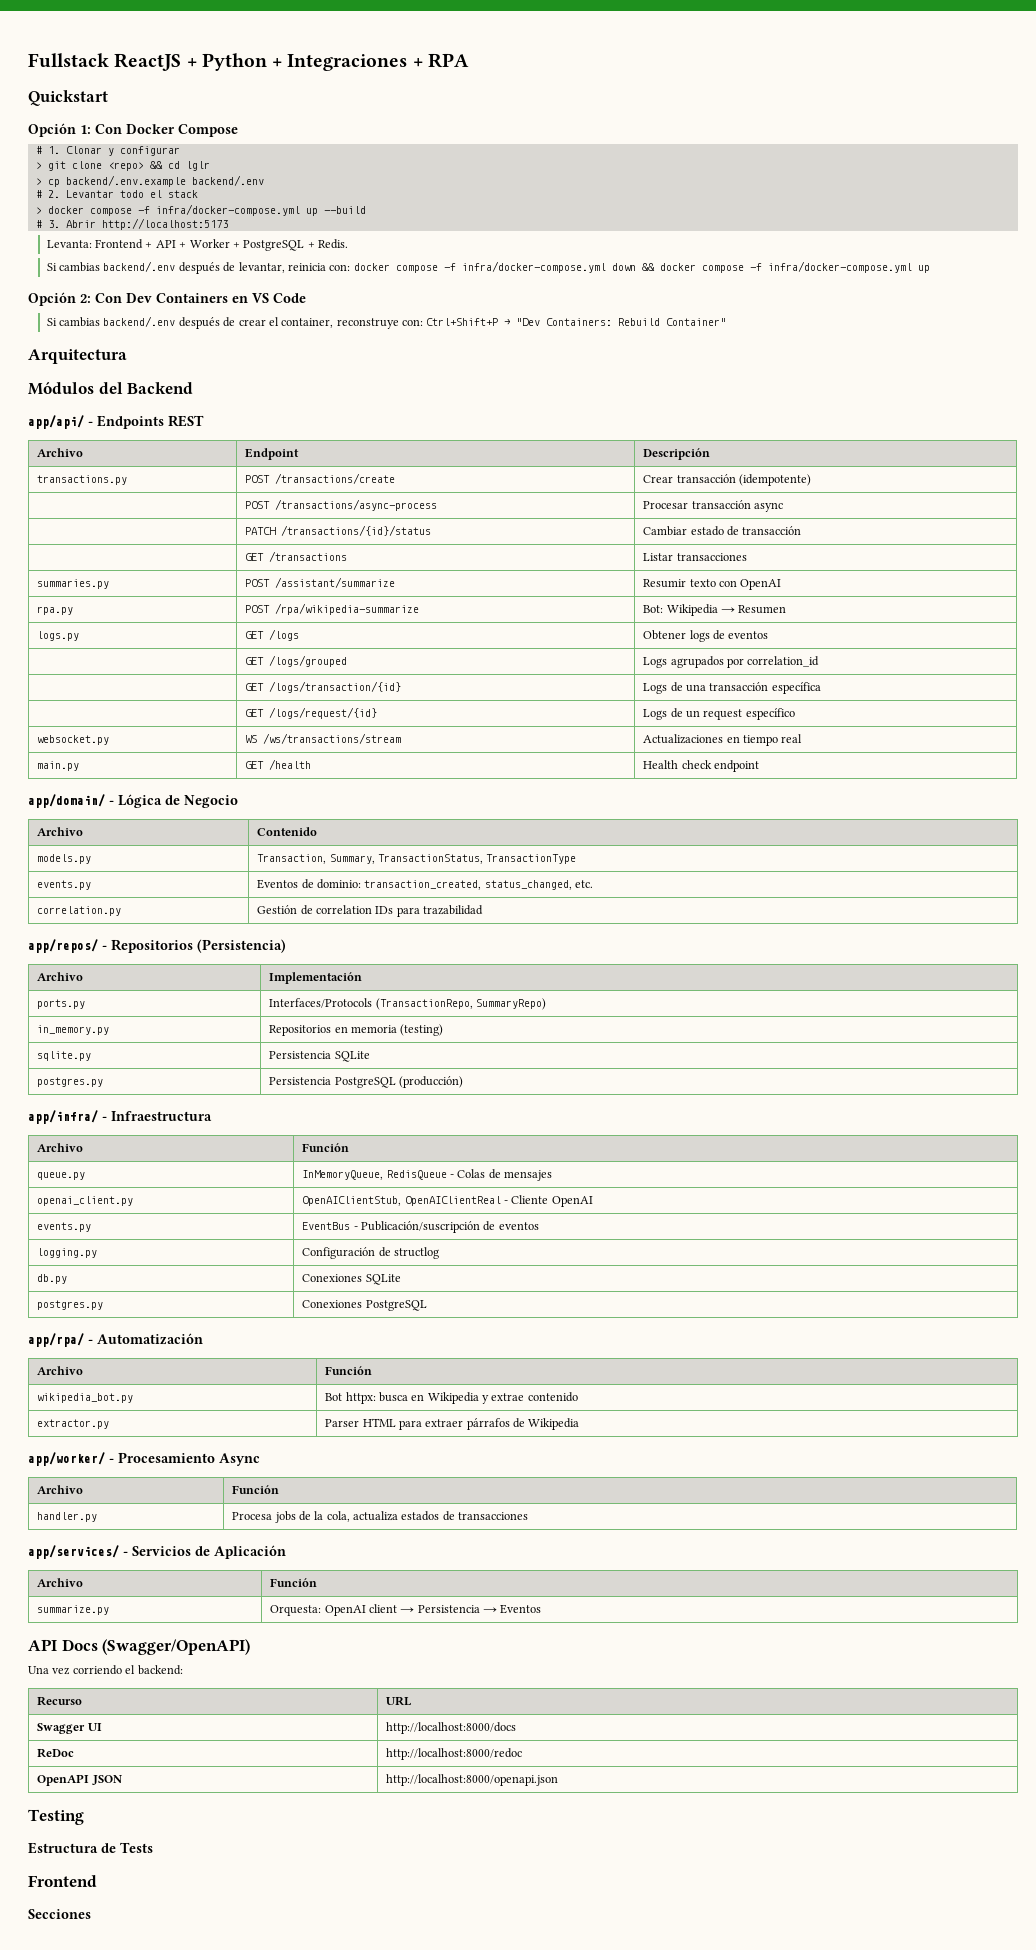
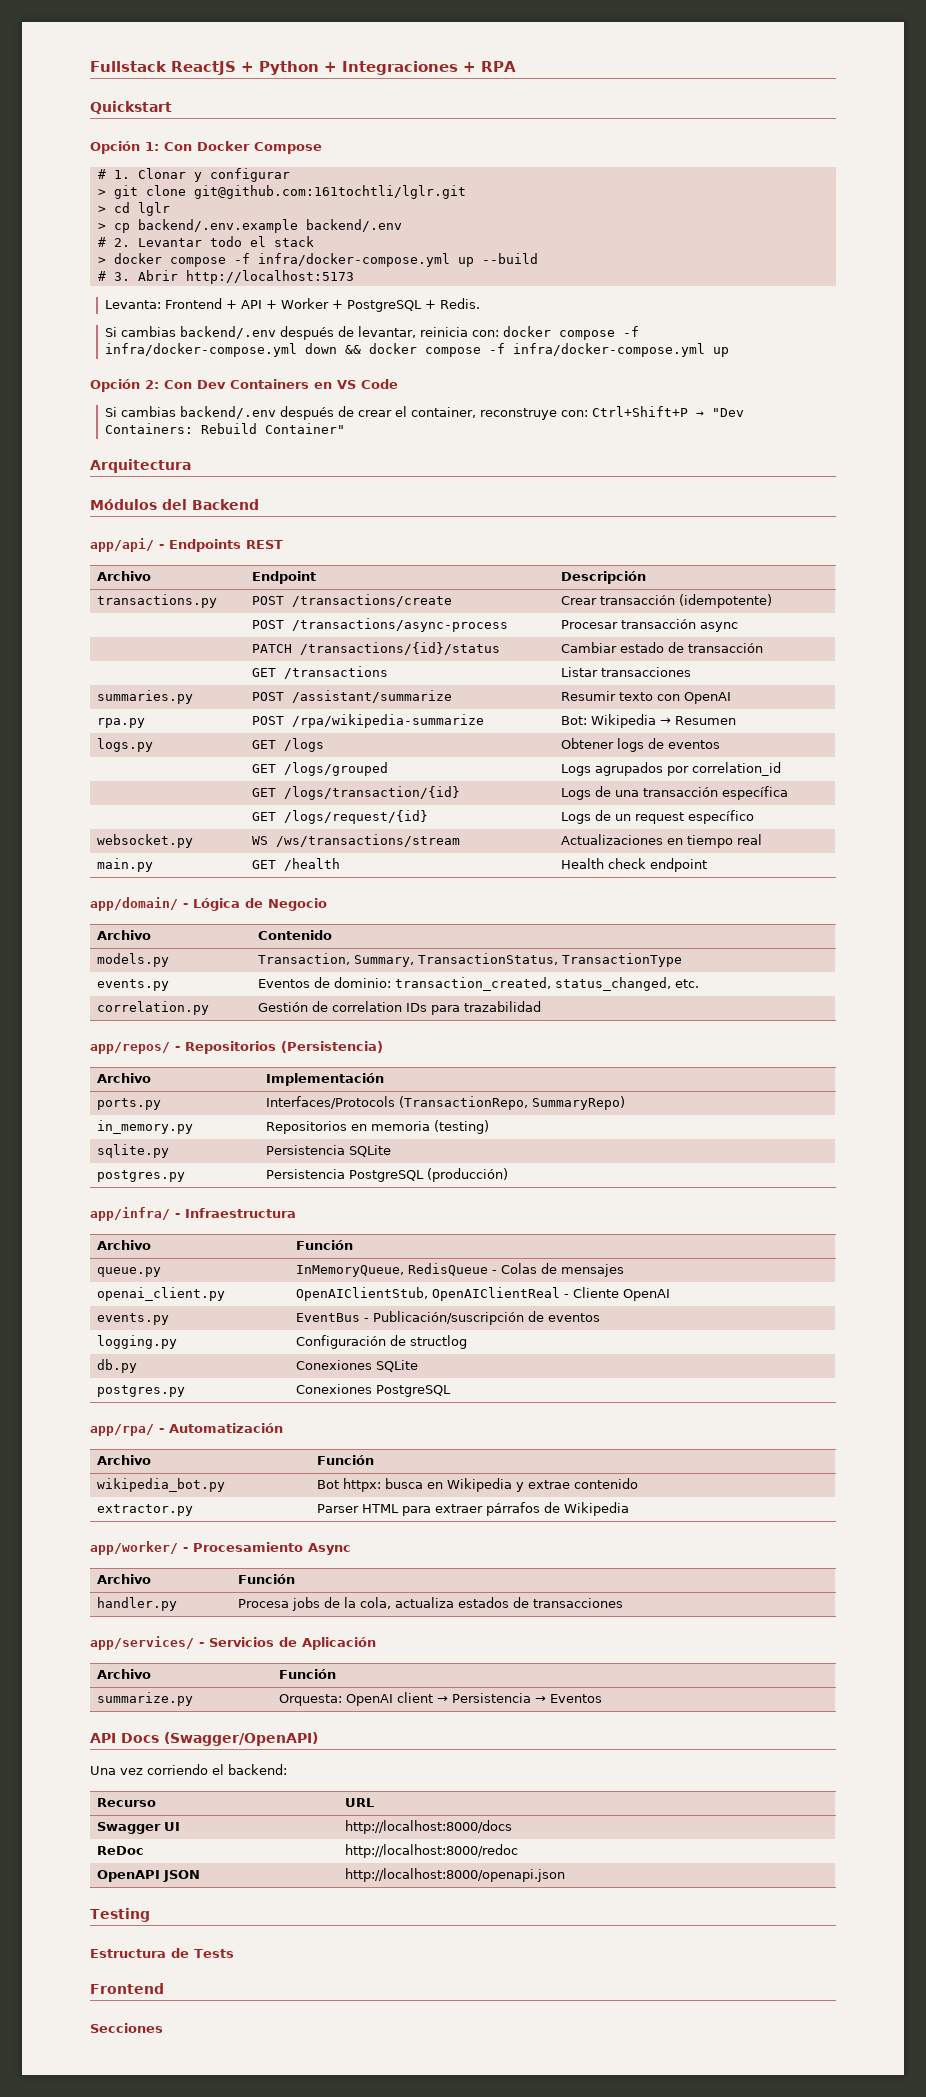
[107,161,163,171] <repo> && -> [193,185,466,199] [97,206,106,213] git@github.com:161tochtli/lglr.git // >

